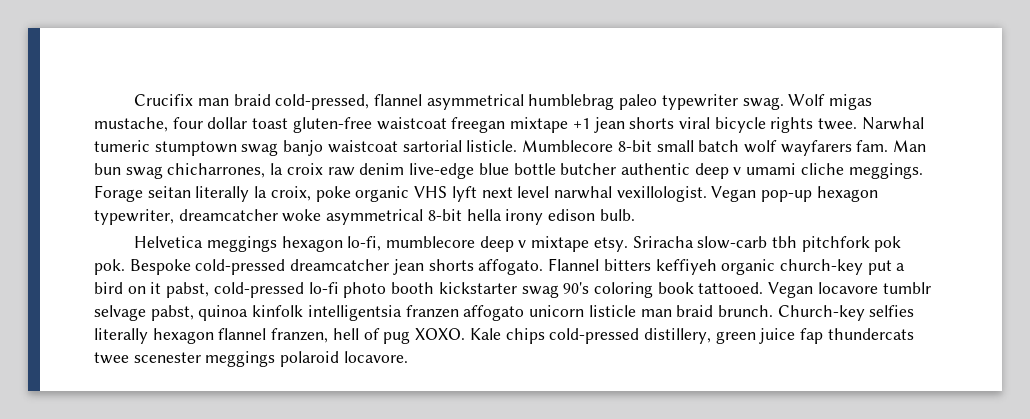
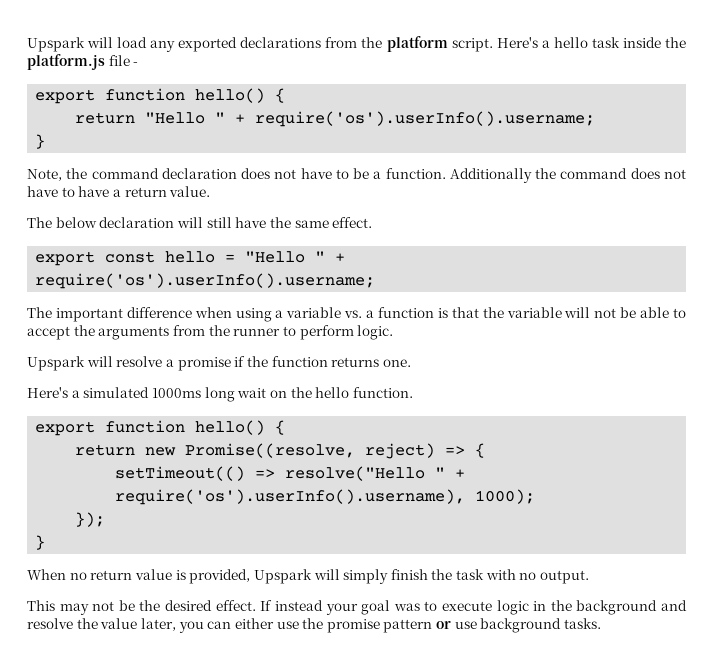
[134,94,873,110] [94,117,924,133] [94,140,927,156] [94,163,923,179] [94,185,878,202] [94,209,635,225] [134,236,902,252] [94,258,906,275] [94,282,931,298] [94,305,915,321] [94,328,914,344] [94,351,408,367] Crucifix man braid cold-pressed, flannel asymmetrical humblebrag paleo typewriter swag. Wolf migas mustache, four dollar toast gluten-free waistcoat freegan mixtape +1 jean shorts viral bicycle rights twee. Narwhal tumeric stumptown swag banjo waistcoat sartorial listicle. Mumblecore 8-bit small batch wolf wayfarers fam. Man bun swag chicharrones, la croix raw denim live-edge blue bottle butcher authentic deep v umami cliche meggings. Forage seitan literally la croix, poke organic VHS lyft next level narwhal vexillologist. Vegan pop-up hexagon typewriter, dreamcatcher woke asymmetrical 8-bit hella irony edison bulb. // Helvetica meggings hexagon lo-fi, mumblecore deep v mixtape etsy. Sriracha slow-carb tbh pitchfork pok pok. Bespoke cold-pressed dreamcatcher jean shorts affogato. Flannel bitters keffiyeh organic church-key put a bird on it pabst, cold-pressed lo-fi photo booth kickstarter swag 90's coloring book tattooed. Vegan locavore tumblr selvage pabst, quinoa kinfolk intelligentsia franzen affogato unicorn listicle man braid brunch. Church-key selfies literally hexagon flannel franzen, hell of pug XOXO. Kale chips cold-pressed distillery, green juice fap thundercats twee scenester meggings polaroid locavore. -> [27,36,687,52] [27,54,139,70] [35,88,286,104] [75,111,596,127] [35,134,46,149] [27,168,686,183] [27,186,211,197] [27,217,373,228] [35,251,346,266] [35,273,376,289] [27,307,687,322] [27,325,394,340] [27,356,411,371] [27,387,413,402] [35,420,286,436] [75,443,486,459] [115,466,466,481] [115,489,536,505] [75,512,106,527] [35,535,46,550] [27,569,590,584] [27,600,687,615] [27,618,602,633] Upspark will load any exported declarations from the platform script. Here's a hello task inside the platform.js file - // export function hello() { // return "Hello " + require('os').userInfo().username; // } // Note, the command declaration does not have to be a function. Additionally the command does not have to have a return value. // The below declaration will still have the same effect. // export const hello = "Hello " + require('os').userInfo().username; // The important difference when using a variable vs. a function is that the variable will not be able to accept the arguments from the runner to perform logic. // Upspark will resolve a promise if the function returns one. // Here's a simulated 1000ms long wait on the hello function. // export function hello() { // return new Promise((resolve, reject) => { // setTimeout(() => resolve("Hello " + require('os').userInfo().username), 1000); // }); // } // When no return value is provided, Upspark will simply finish the task with no output. // This may not be the desired effect. If instead your goal was to execute logic in the background and resolve the value later, you can either use the promise pattern or use background tasks.

